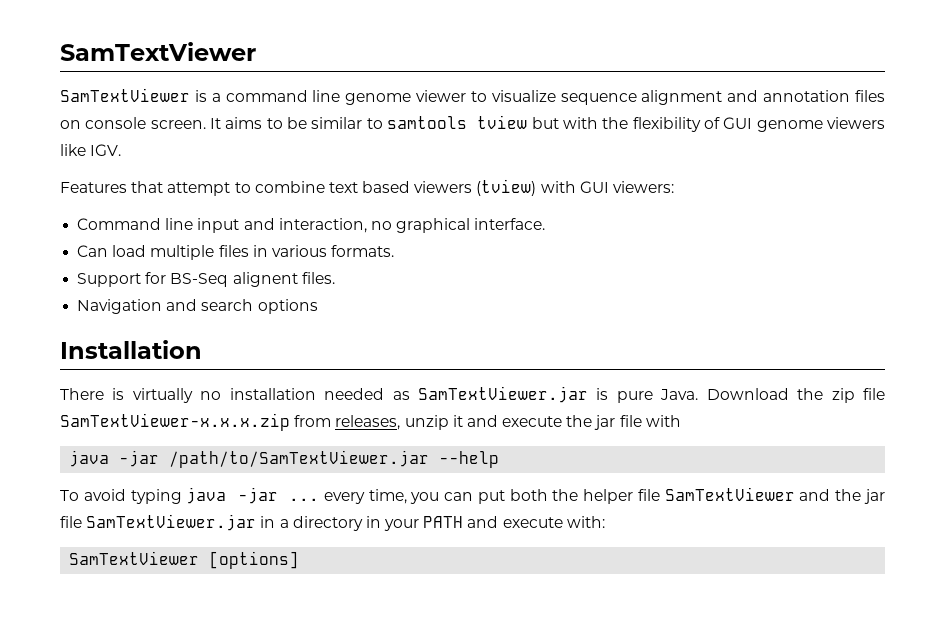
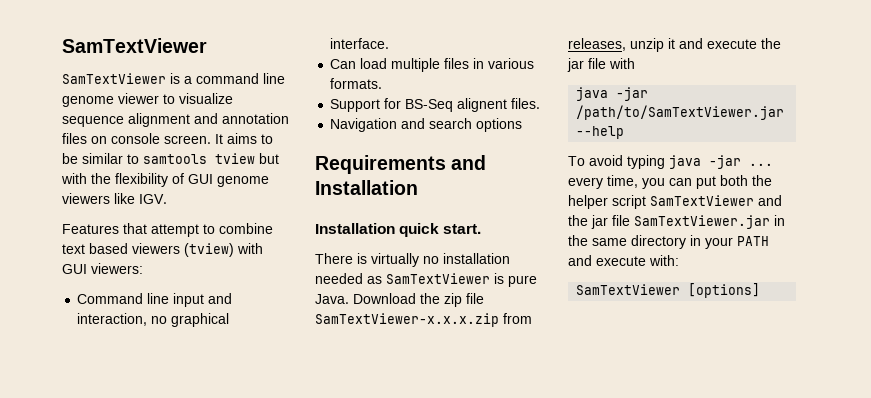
[60,340,202,359] Installation -> [315,155,487,174] [315,180,418,195] [315,223,482,237] Requirements and Installation // Installation quick start.
[418,386,588,403] SamTextViewer.jar -> [386,273,490,284] SamTextViewer
[637,489,660,501] file -> [612,195,646,209] script
[279,519,289,528] a -> [568,235,627,246] the same

